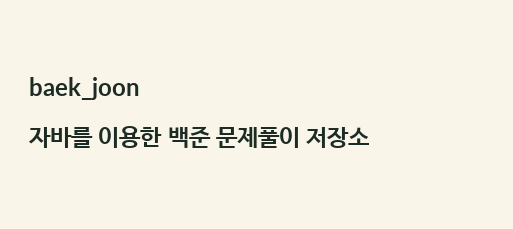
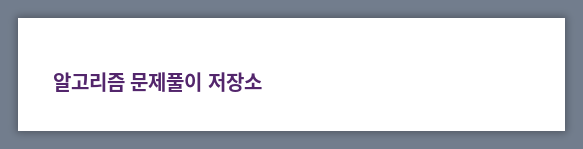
[29,77,140,100] [28,126,211,148] baek_joon // 자바를 이용한 백준 -> [53,72,125,92] 알고리즘

